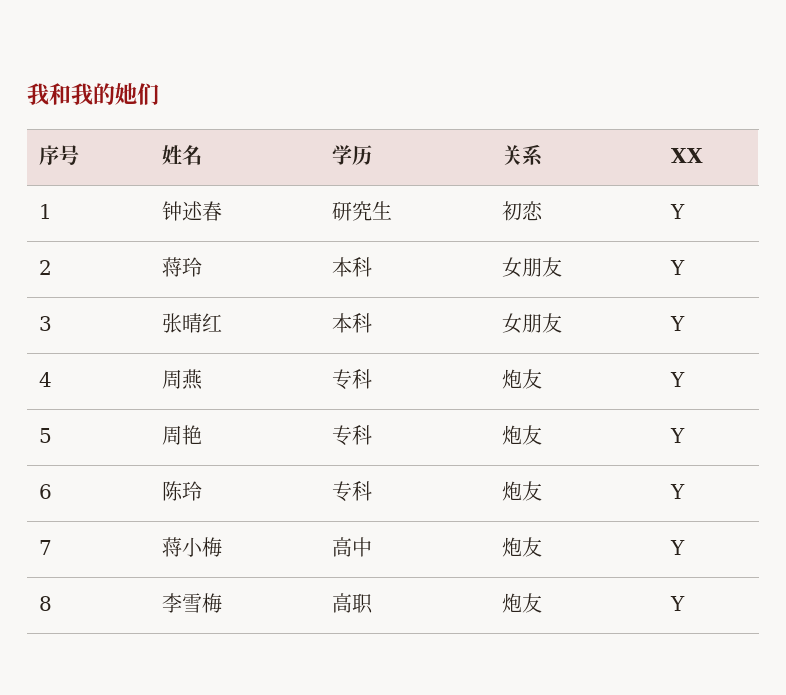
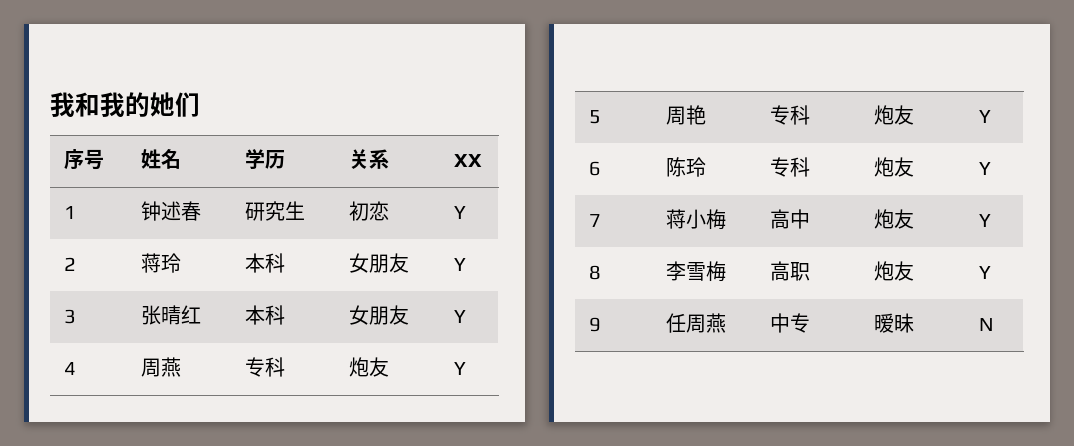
(686, 603) none -> [588,317,601,332] [665,313,726,333] [769,313,810,333] [873,313,914,333] [978,318,993,331] // 9 | 任周燕 | 中专 | 暧昧 | N

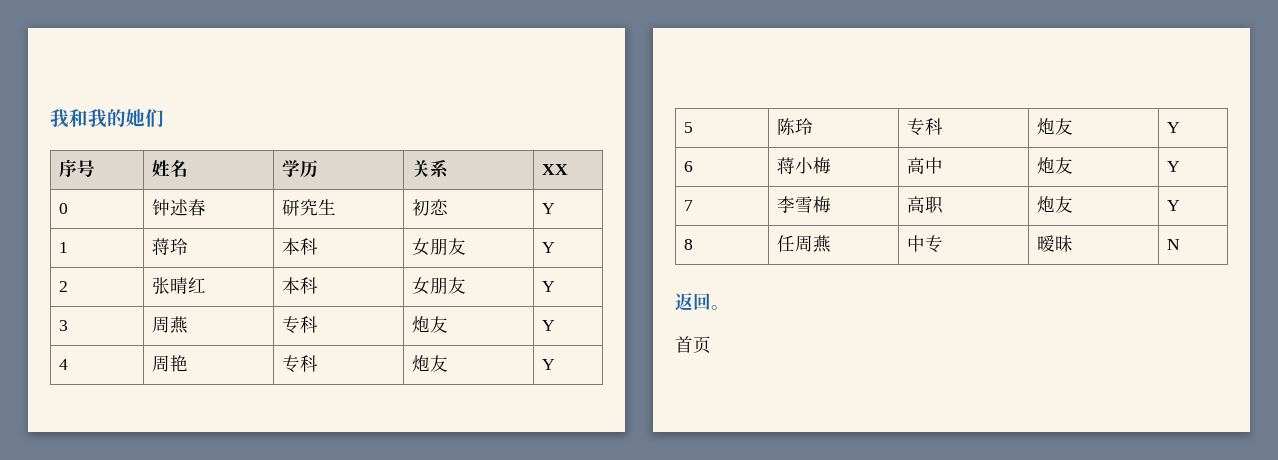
[63,206,76,219] 1 -> [58,203,68,214] 0
[63,257,76,271] 2 -> [58,242,68,253] 1
[63,309,76,324] 3 -> [58,281,68,292] 2
[63,362,76,375] 4 -> [58,320,68,331] 3
[588,110,601,124] 5 -> [58,359,68,370] 4
[588,161,601,176] 6 -> [683,122,693,133] 5
[588,214,601,227] 7 -> [683,161,693,172] 6
[588,265,601,280] 8 -> [683,200,693,211] 7
[588,317,601,332] 9 -> [683,239,693,250] 8
(993, 324) none -> [675,293,729,311] [675,336,711,354] // 返回。 // 首页

